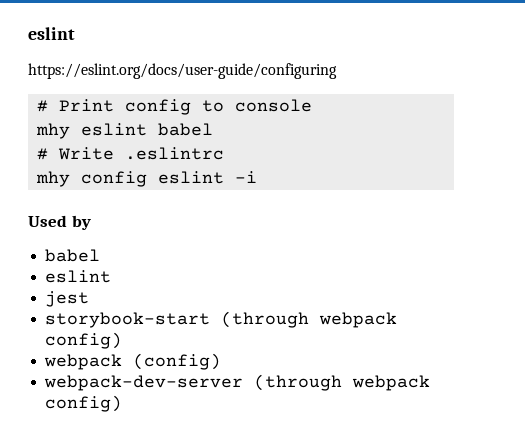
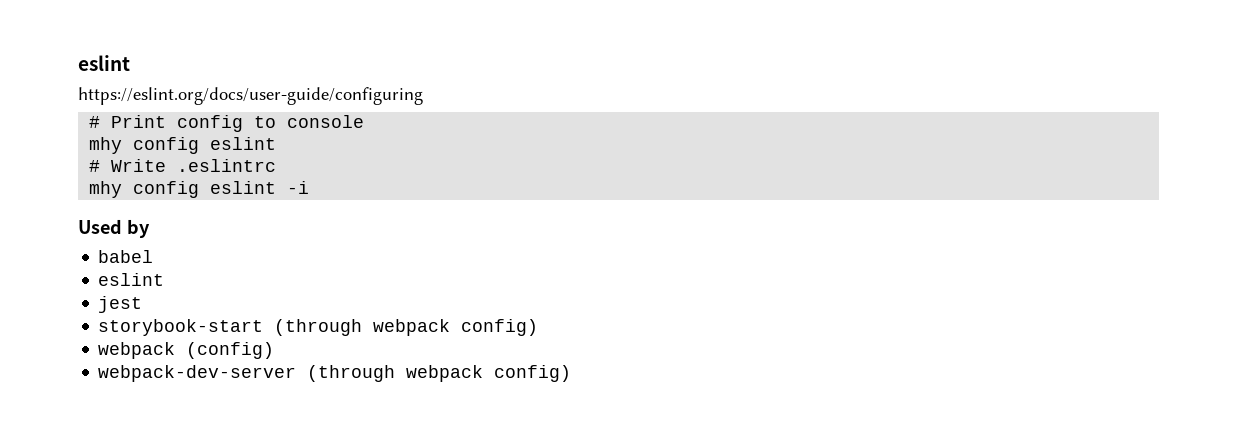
[81,123,214,136] eslint babel -> [133,137,277,154] config eslint

